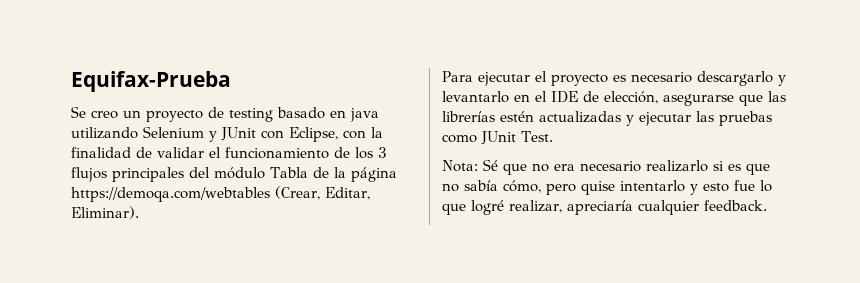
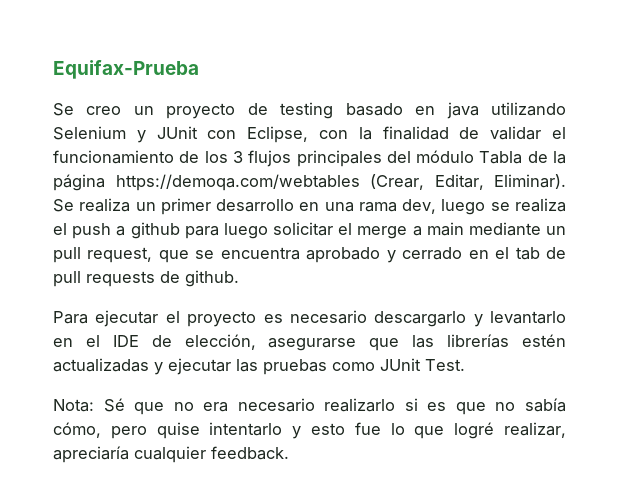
(139, 212) none -> [53,198,566,215] [53,222,567,239] [53,247,566,263] [53,270,239,287] Se realiza un primer desarrollo en una rama dev, luego se realiza el push a github para luego solicitar el merge a main mediante un pull request, que se encuentra aprobado y cerrado en el tab de pull requests de github.

